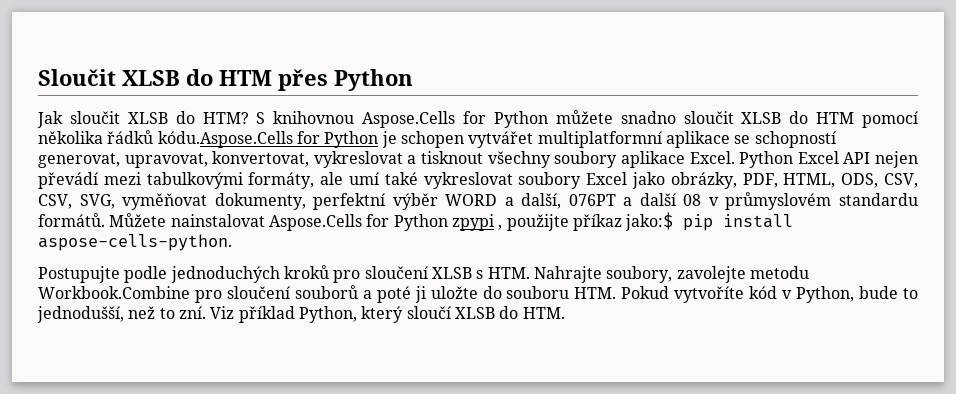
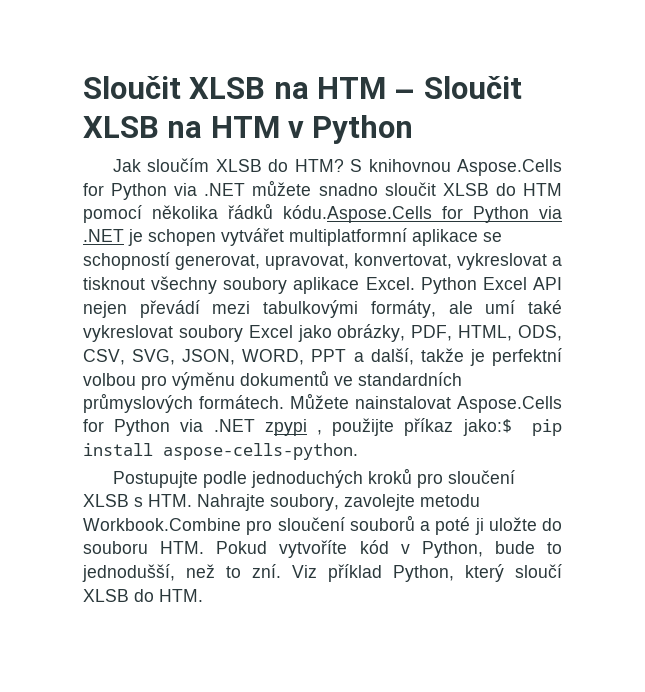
[38,69,328,91] Sloučit XLSB do HTM přes -> [83,76,522,99] [83,116,305,138] Sloučit XLSB na HTM – Sloučit XLSB na HTM v
[69,111,120,124] sloučit -> [147,158,210,172] sloučím
(548, 119) none -> [174,183,246,196] via .NET
(379, 139) none -> [539,206,562,219] [83,229,124,242] via .NET
[38,192,918,210] [38,213,105,227] CSV, SVG, vyměňovat dokumenty, perfektní výběr WORD a další, 076PT a další 08 v průmyslovém standardu formátů. -> [132,348,562,366] [83,370,462,390] [83,393,284,413] SVG, JSON, WORD, PPT a další, takže je perfektní volbou pro výměnu dokumentů ve standardních průmyslových formátech.
(448, 222) none -> [180,419,255,432] via .NET

